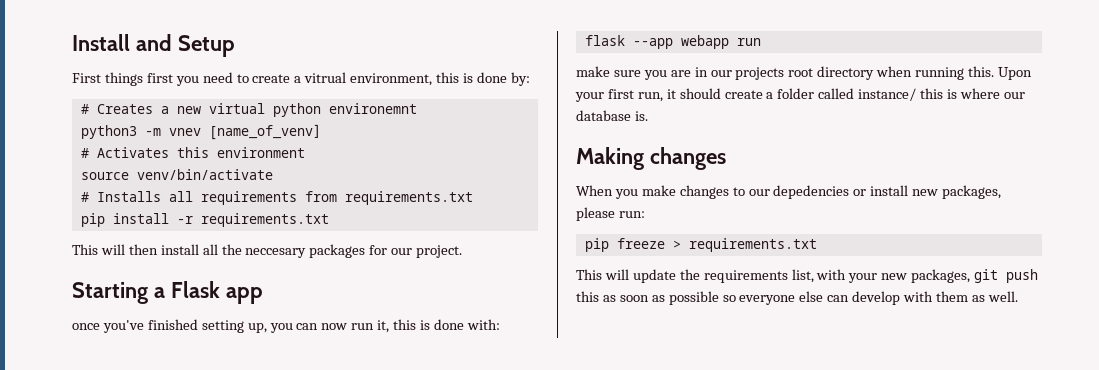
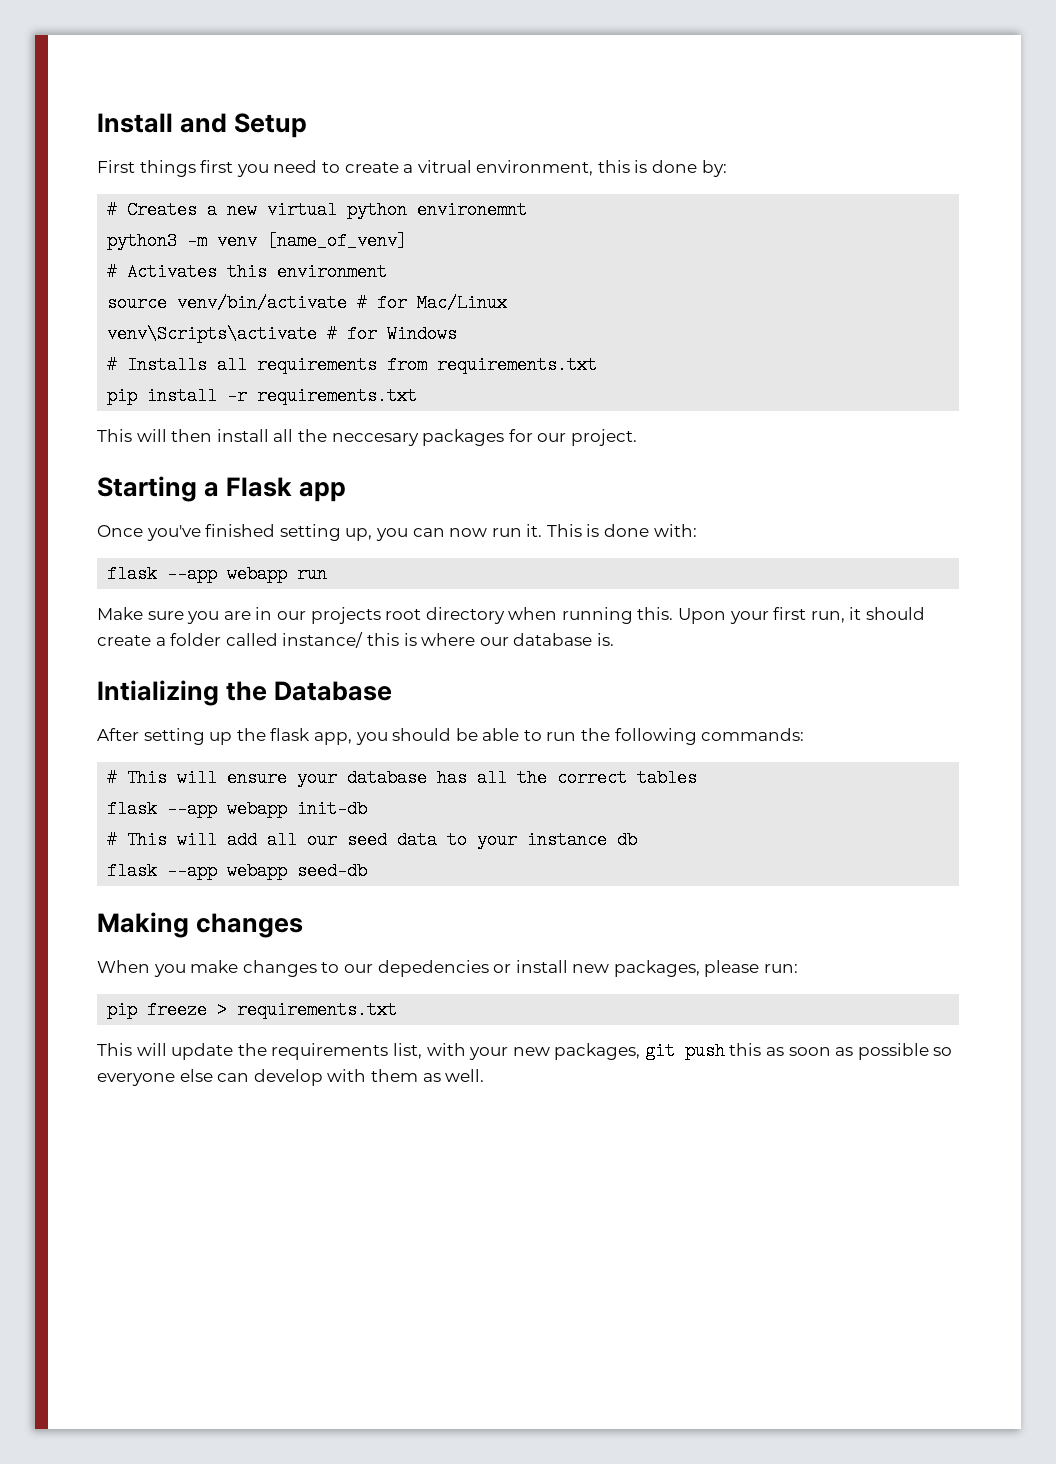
[168,128,201,136] vnev -> [217,232,258,250] venv
(273, 174) none -> [357,294,508,312] [107,325,458,343] # for Mac/Linux // venv\Scripts\activate # for Windows
[72,323,100,330] once -> [97,525,143,537] Once
[377,319,417,333] it, this -> [526,524,582,537] it. This
[576,66,610,77] make -> [97,607,143,620] Make
(648, 116) none -> [97,680,393,706] [97,728,805,745] [107,769,698,787] [107,800,368,818] [107,831,638,849] [107,862,368,880] // Intializing the Database // After setting up the flask app, you should be able to run the following commands: // # This will ensure your database has all the correct tables // flask --app webapp init-db // # This will add all our seed data to your instance db // flask --app webapp seed-db

